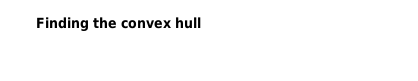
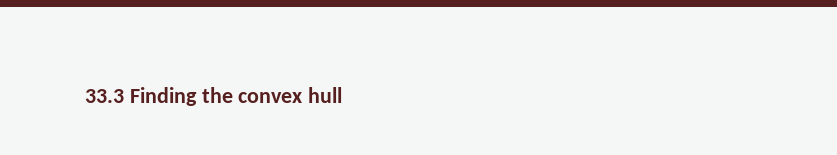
(36, 24) none -> [85,89,124,103] 33.3

